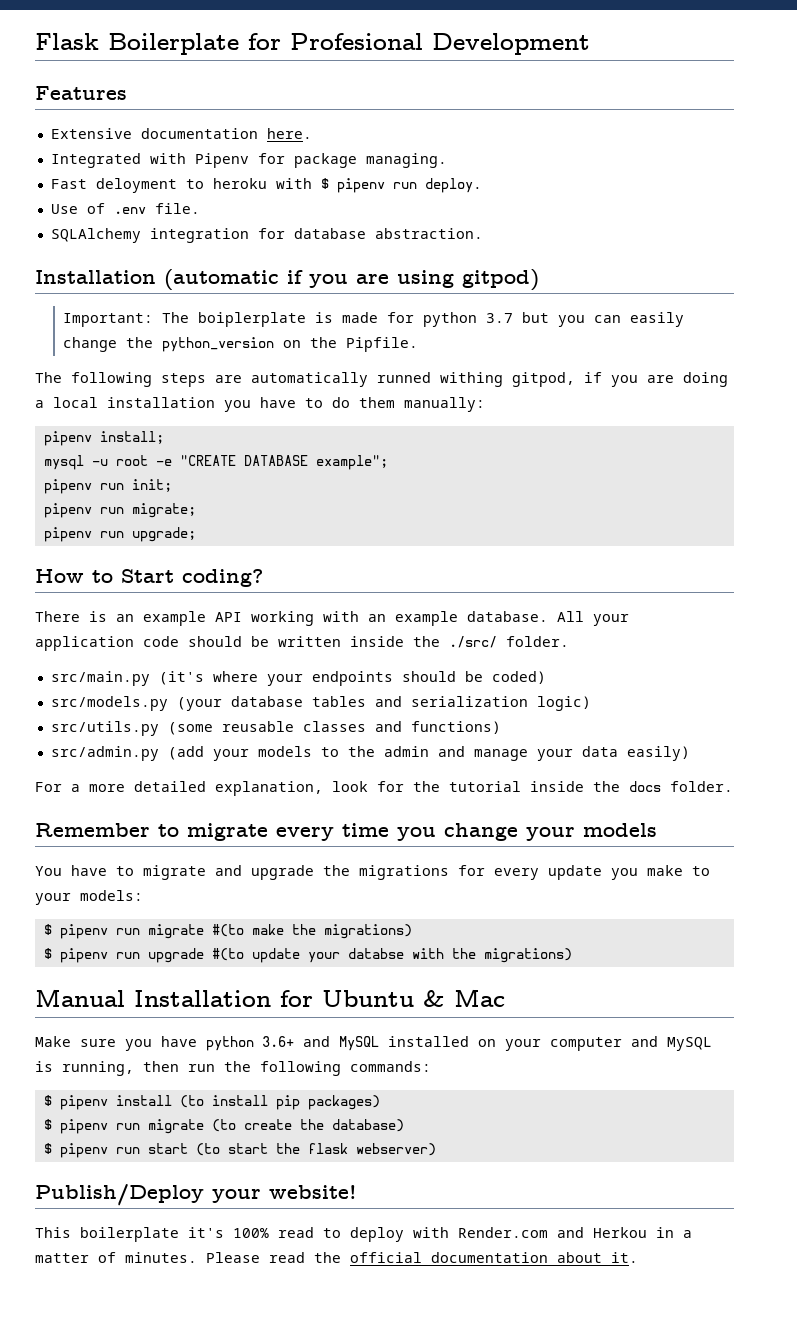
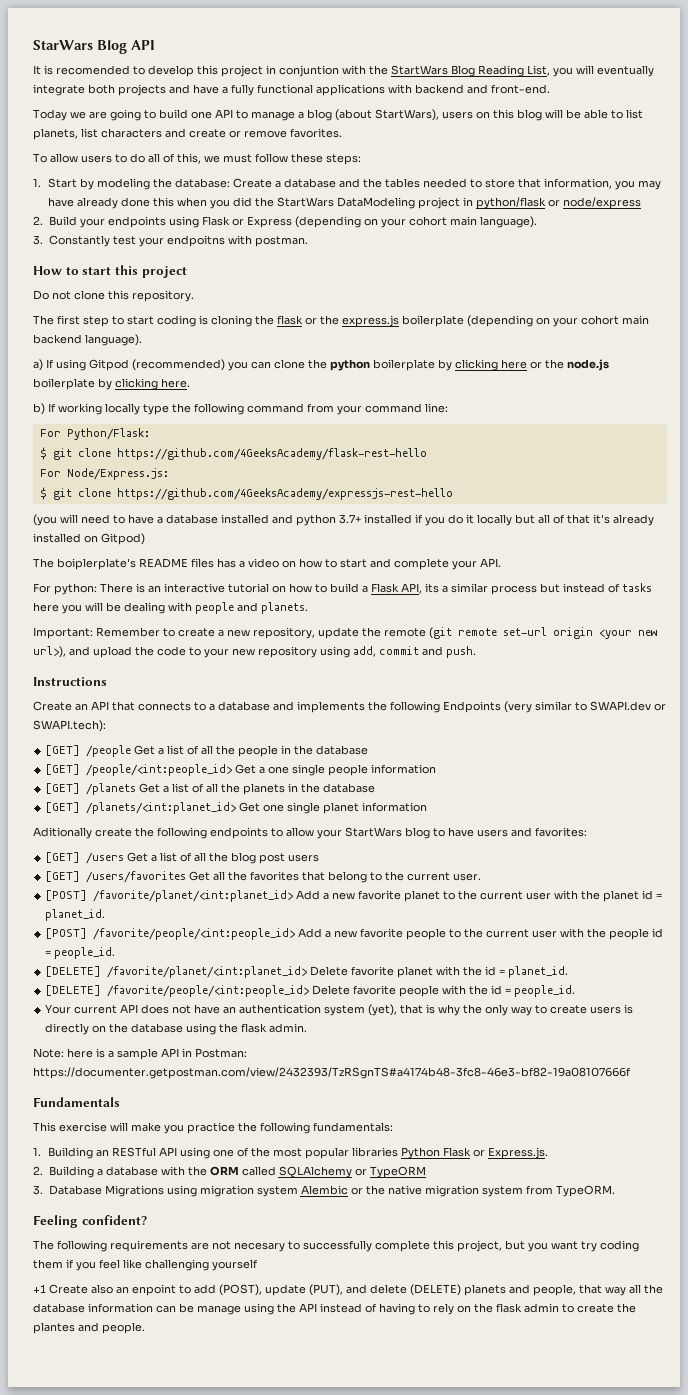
[35,33,590,55] [35,86,127,100] [50,128,312,139] [50,153,447,168] [50,178,482,193] [50,203,200,214] [50,228,483,243] [35,269,539,291] [62,312,684,327] [62,337,418,352] [35,372,728,387] [35,397,485,412] [43,431,164,446] [43,455,388,470] [43,479,172,494] [43,503,196,518] [43,527,196,542] [35,569,263,587] [35,611,629,626] [35,636,569,651] [50,671,546,686] [50,696,591,711] [50,721,501,736] [50,746,690,761] [35,781,733,796] [35,823,657,841] [35,865,710,880] [35,890,143,905] [43,924,412,939] [43,948,572,963] [35,989,505,1007] [35,1036,712,1051] [35,1061,431,1076] [43,1095,380,1110] [43,1119,404,1134] [43,1143,436,1158] [35,1184,357,1206] [35,1227,692,1242] [35,1252,638,1263] Flask Boilerplate for Profesional Development // Features // Extensive documentation here. // Integrated with Pipenv for package managing. // Fast deloyment to heroku with $ pipenv run deploy. // Use of .env file. // SQLAlchemy integration for database abstraction. // Installation (automatic if you are using gitpod) // Important: The boiplerplate is made for python 3.7 but you can easily change the python_version on the Pipfile. // The following steps are automatically runned withing gitpod, if you are doing a local installation you have to do them manually: // pipenv install; // mysql -u root -e "CREATE DATABASE example"; // pipenv run init; // pipenv run migrate; // pipenv run upgrade; // How to Start coding? // There is an example API working with an example database. All your application code should be written inside the ./src/ folder. // src/main.py (it's where your endpoints should be coded) // src/models.py (your database tables and serialization logic) // src/utils.py (some reusable classes and functions) // src/admin.py (add your models to the admin and manage your data easily) // For a more detailed explanation, look for the tutorial inside the docs folder. // Remember to migrate every time you change your models // You have to migrate and upgrade the migrations for every update you make to your models: // $ pipenv run migrate #(to make the migrations) // $ pipenv run upgrade #(to update your databse with the migrations) // Manual Installation for Ubuntu & Mac // Make sure you have python 3.6+ and MySQL installed on your computer and MySQL is running, then run the following commands: // $ pipenv install (to install pip packages) // $ pipenv run migrate (to create the database) // $ pipenv run start (to start the flask webserver) // Publish/Deploy your website! // This boilerplate it's 100% read to deploy with Render.com and Herkou in a matter of minutes. Please read the official documentation about it. -> [33,40,155,54] [33,65,654,77] [33,84,550,96] [33,109,643,121] [33,128,342,140] [33,153,361,165] [33,178,662,190] [48,197,642,209] [33,216,537,228] [33,235,308,247] [33,265,187,278] [33,290,194,302] [33,315,649,327] [33,334,142,346] [33,359,609,371] [33,378,190,390] [33,403,448,415] [39,428,150,440] [39,447,427,460] [39,468,169,480] [39,487,453,500] [33,514,654,526] [33,533,145,545] [33,558,501,570] [33,583,652,595] [33,602,308,614] [33,627,657,639] [33,646,476,658] [33,677,107,686] [33,701,666,713] [33,720,106,732] [45,745,369,757] [45,764,437,776] [45,783,376,795] [45,802,428,814] [33,827,587,839] [45,852,320,864] [45,871,482,883] [45,890,663,902] [45,909,106,921] [45,928,664,940] [45,947,116,959] [45,966,569,978] [45,985,576,997] [45,1004,634,1016] [45,1023,308,1035] [33,1048,247,1060] [33,1067,631,1079] [33,1097,120,1107] [33,1122,393,1134] [33,1147,549,1159] [33,1166,426,1178] [33,1185,615,1197] [33,1215,147,1228] [33,1240,639,1252] [33,1259,258,1271] [33,1284,663,1296] [33,1303,636,1315] [33,1322,145,1334] StarWars Blog API // It is recomended to develop this project in conjuntion with the StartWars Blog Reading List, you will eventually integrate both projects and have a fully functional applications with backend and front-end. // Today we are going to build one API to manage a blog (about StartWars), users on this blog will be able to list planets, list characters and create or remove favorites. // To allow users to do all of this, we must follow these steps: // 1. Start by modeling the database: Create a database and the tables needed to store that information, you may have already done this when you did the StartWars DataModeling project in python/flask or node/express // 2. Build your endpoints using Flask or Express (depending on your cohort main language). // 3. Constantly test your endpoitns with postman. // How to start this project // Do not clone this repository. // The first step to start coding is cloning the flask or the express.js boilerplate (depending on your cohort main backend language). // a) If using Gitpod (recommended) you can clone the python boilerplate by clicking here or the node.js boilerplate by clicking here. // b) If working locally type the following command from your command line: // For Python/Flask: // $ git clone https://github.com/4GeeksAcademy/flask-rest-hello // For Node/Express.js: // $ git clone https://github.com/4GeeksAcademy/expressjs-rest-hello // (you will need to have a database installed and python 3.7+ installed if you do it locally but all of that it's already installed on Gitpod) // The boiplerplate's README files has a video on how to start and complete your API. // For python: There is an interactive tutorial on how to build a Flask API, its a similar process but instead of tasks here you will be dealing with people and planets. // Important: Remember to create a new repository, update the remote (git remote set-url origin <your new url>), and upload the code to your new repository using add, commit and push. // Instructions // Create an API that connects to a database and implements the following Endpoints (very similar to SWAPI.dev or SWAPI.tech): // [GET] /people Get a list of all the people in the database // [GET] /people/<int:people_id> Get a one single people information // [GET] /planets Get a list of all the planets in the database // [GET] /planets/<int:planet_id> Get one single planet information // Aditionally create the following endpoints to allow your StartWars blog to have users and favorites: // [GET] /users Get a list of all the blog post users // [GET] /users/favorites Get all the favorites that belong to the current user. // [POST] /favorite/planet/<int:planet_id> Add a new favorite planet to the current user with the planet id = planet_id. // [POST] /favorite/people/<int:people_id> Add a new favorite people to the current user with the people id = people_id. // [DELETE] /favorite/planet/<int:planet_id> Delete favorite planet with the id = planet_id. // [DELETE] /favorite/people/<int:people_id> Delete favorite people with the id = people_id. // Your current API does not have an authentication system (yet), that is why the only way to create users is directly on the database using the flask admin. // Note: here is a sample API in Postman: https://documenter.getpostman.com/view/2432393/TzRSgnTS#a4174b48-3fc8-46e3-bf82-19a08107666f // Fundamentals // This exercise will make you practice the following fundamentals: // 1. Building an RESTful API using one of the most popular libraries Python Flask or Express.js. // 2. Building a database with the ORM called SQLAlchemy or TypeORM // 3. Database Migrations using migration system Alembic or the native migration system from TypeORM. // Feeling confident? // The following requirements are not necesary to successfully complete this project, but you want try coding them if you feel like challenging yourself // +1 Create also an enpoint to add (POST), update (PUT), and delete (DELETE) planets and people, that way all the database information can be manage using the API instead of having to rely on the flask admin to create the plantes and people.

